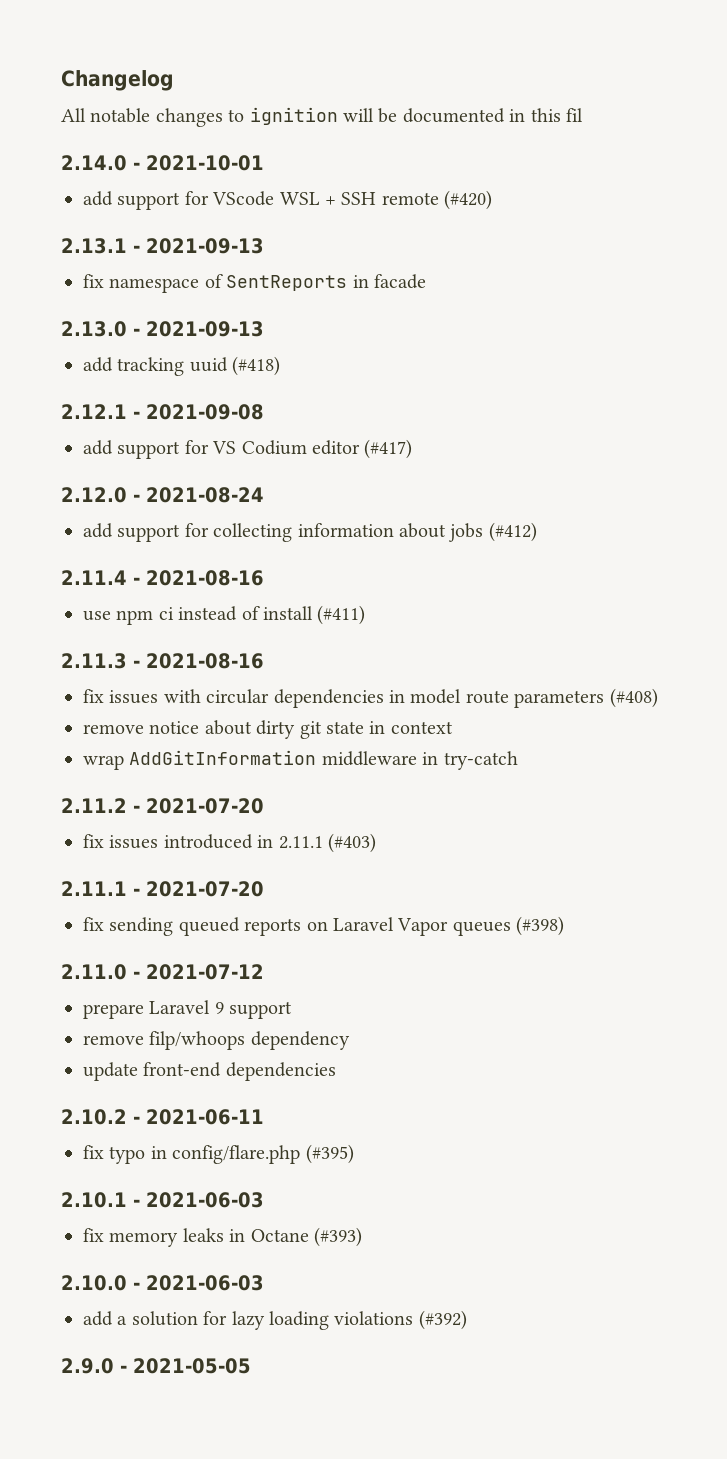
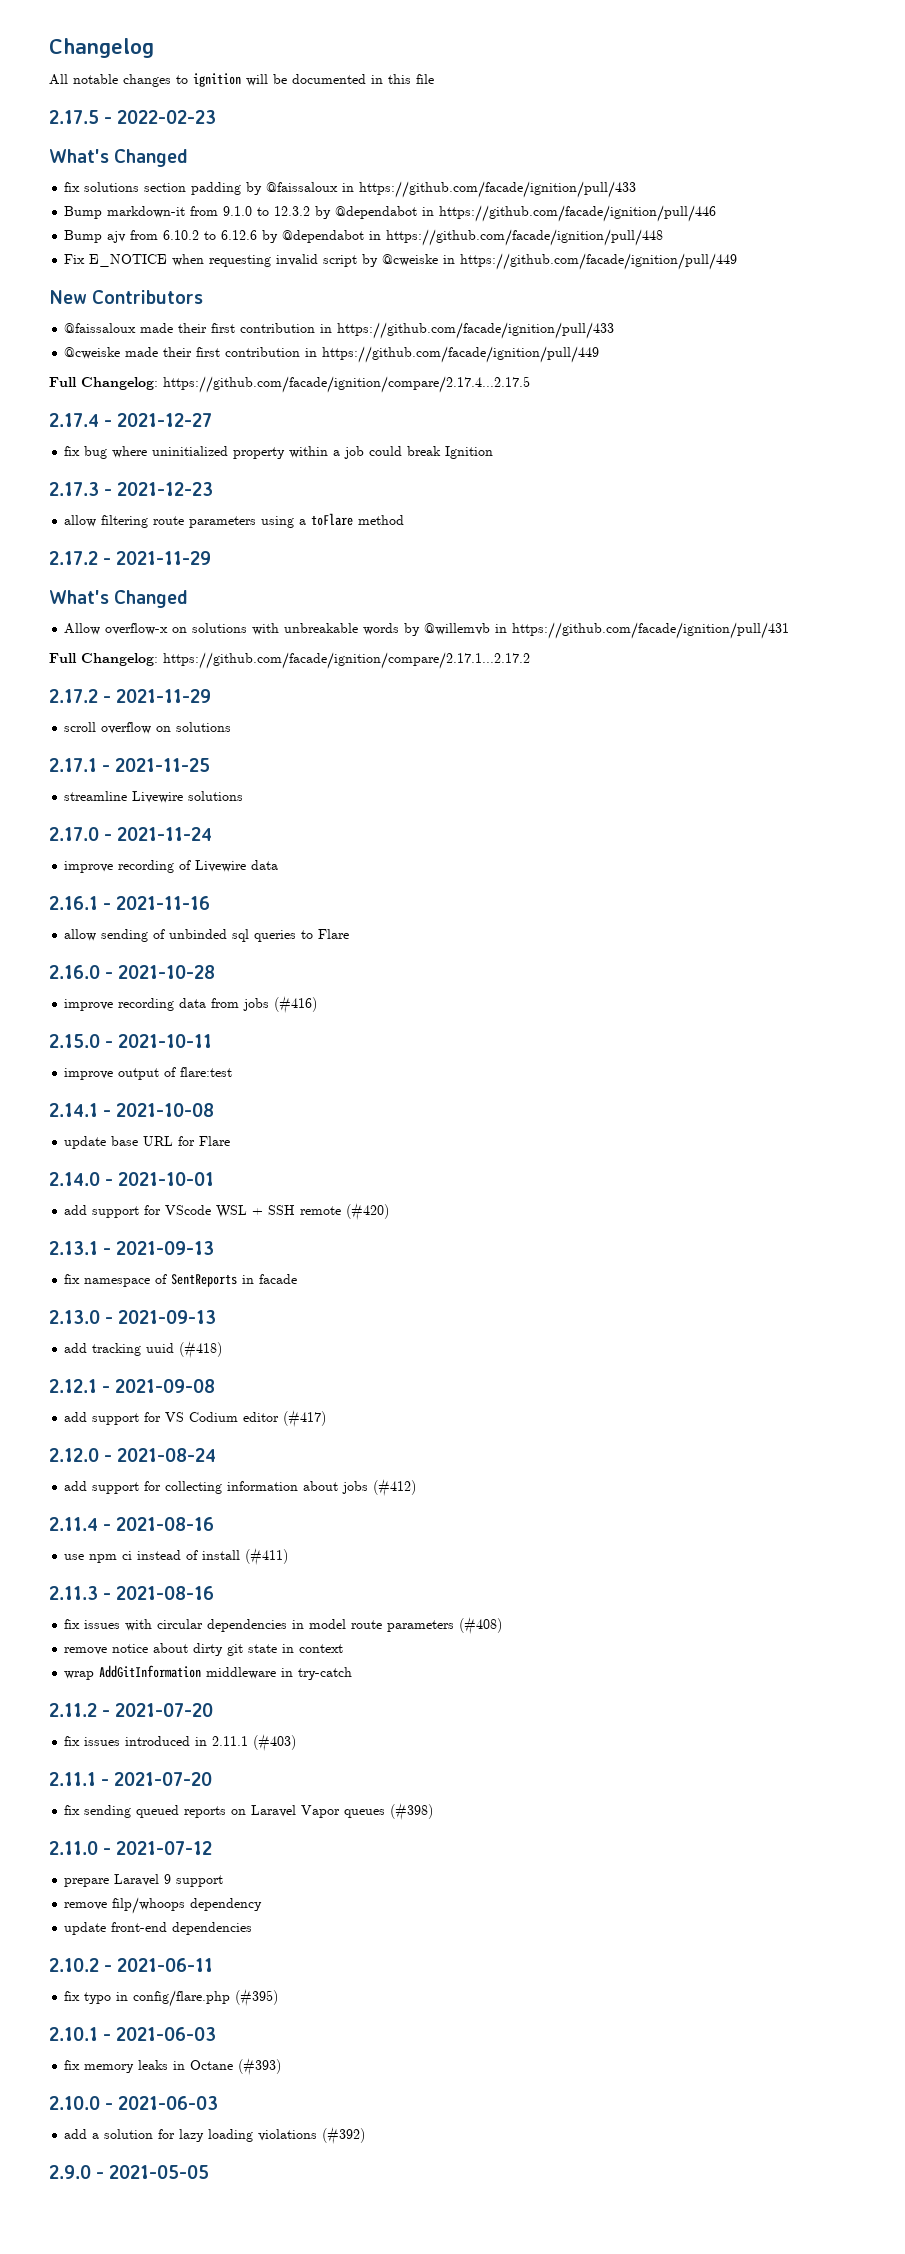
[565,108,583,122] fil -> [416,74,434,84] [49,110,217,124] [49,149,189,167] [64,181,637,198] [64,205,717,222] [64,229,664,246] [64,253,738,270] [49,290,204,304] [64,322,615,339] [64,346,600,363] [49,376,530,393] [49,413,213,427] [64,446,494,459] [49,482,214,496] [64,513,405,528] [49,551,212,565] [49,590,189,608] [64,622,790,639] [49,652,530,669] [49,689,212,703] [64,722,232,734] [49,758,211,772] [64,791,244,803] [49,827,213,841] [64,860,279,873] [49,896,211,910] [64,929,350,942] [49,965,216,979] [64,996,318,1014] [49,1034,213,1048] [64,1067,233,1080] [49,1103,215,1117] [64,1136,231,1149] file // 2.17.5 - 2022-02-23 // What's Changed // fix solutions section padding by @faissaloux in https://github.com/facade/ignition/pull/433 // Bump markdown-it from 9.1.0 to 12.3.2 by @dependabot in https://github.com/facade/ignition/pull/446 // Bump ajv from 6.10.2 to 6.12.6 by @dependabot in https://github.com/facade/ignition/pull/448 // Fix E_NOTICE when requesting invalid script by @cweiske in https://github.com/facade/ignition/pull/449 // New Contributors // @faissaloux made their first contribution in https://github.com/facade/ignition/pull/433 // @cweiske made their first contribution in https://github.com/facade/ignition/pull/449 // Full Changelog: https://github.com/facade/ignition/compare/2.17.4...2.17.5 // 2.17.4 - 2021-12-27 // fix bug where uninitialized property within a job could break Ignition // 2.17.3 - 2021-12-23 // allow filtering route parameters using a toFlare method // 2.17.2 - 2021-11-29 // What's Changed // Allow overflow-x on solutions with unbreakable words by @willemvb in https://github.com/facade/ignition/pull/431 // Full Changelog: https://github.com/facade/ignition/compare/2.17.1...2.17.2 // 2.17.2 - 2021-11-29 // scroll overflow on solutions // 2.17.1 - 2021-11-25 // streamline Livewire solutions // 2.17.0 - 2021-11-24 // improve recording of Livewire data // 2.16.1 - 2021-11-16 // allow sending of unbinded sql queries to Flare // 2.16.0 - 2021-10-28 // improve recording data from jobs (#416) // 2.15.0 - 2021-10-11 // improve output of flare:test // 2.14.1 - 2021-10-08 // update base URL for Flare

